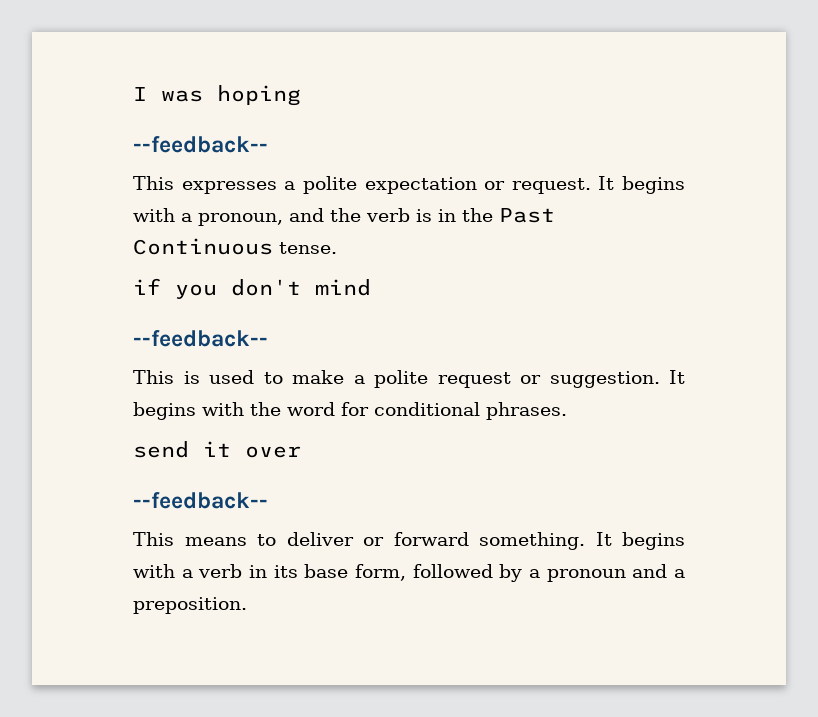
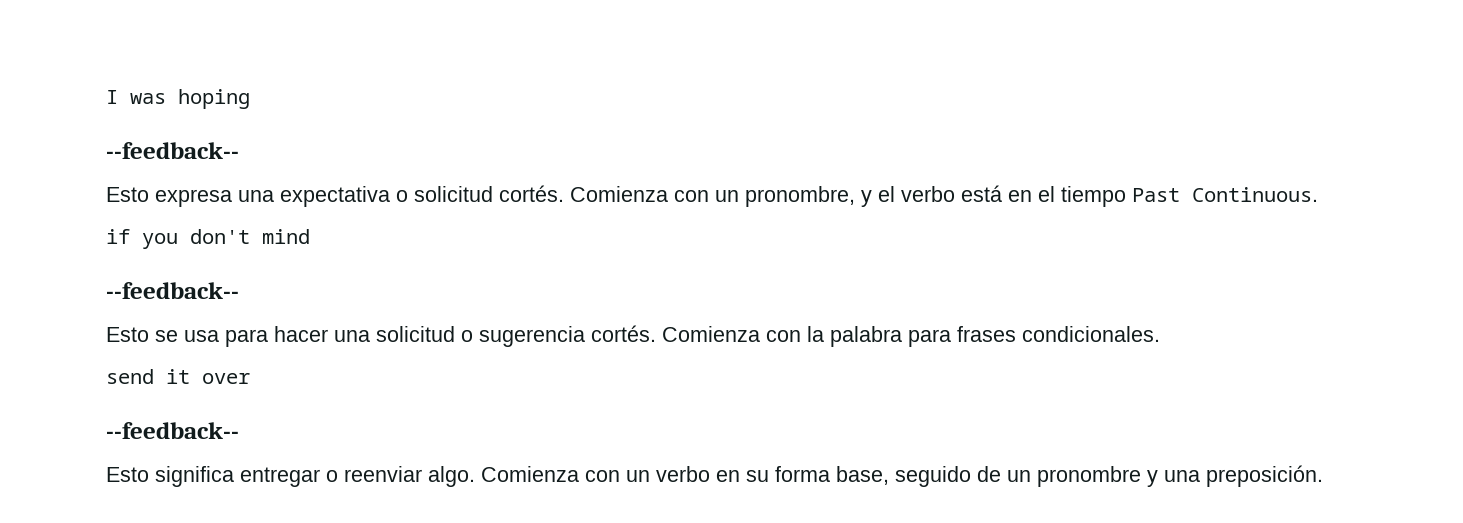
[133,176,685,194] [133,208,555,226] [133,238,337,255] This expresses a polite expectation or request. It begins with a pronoun, and the verb is in the Past Continuous tense. -> [106,185,1318,207] Esto expresa una expectativa o solicitud cortés. Comienza con un pronombre, y el verbo está en el tiempo Past Continuous.
[133,370,685,388] [133,402,567,420] [133,441,301,458] [133,492,268,509] [133,532,685,550] [133,564,686,582] [133,597,247,614] This is used to make a polite request or suggestion. It begins with the word for conditional phrases. // send it over // --feedback-- // This means to deliver or forward something. It begins with a verb in its base form, followed by a pronoun and a preposition. -> [106,325,1160,347] [106,369,250,384] [106,422,239,439] [106,465,1323,487] Esto se usa para hacer una solicitud o sugerencia cortés. Comienza con la palabra para frases condicionales. // send it over // --feedback-- // Esto significa entregar o reenviar algo. Comienza con un verbo en su forma base, seguido de un pronombre y una preposición.

